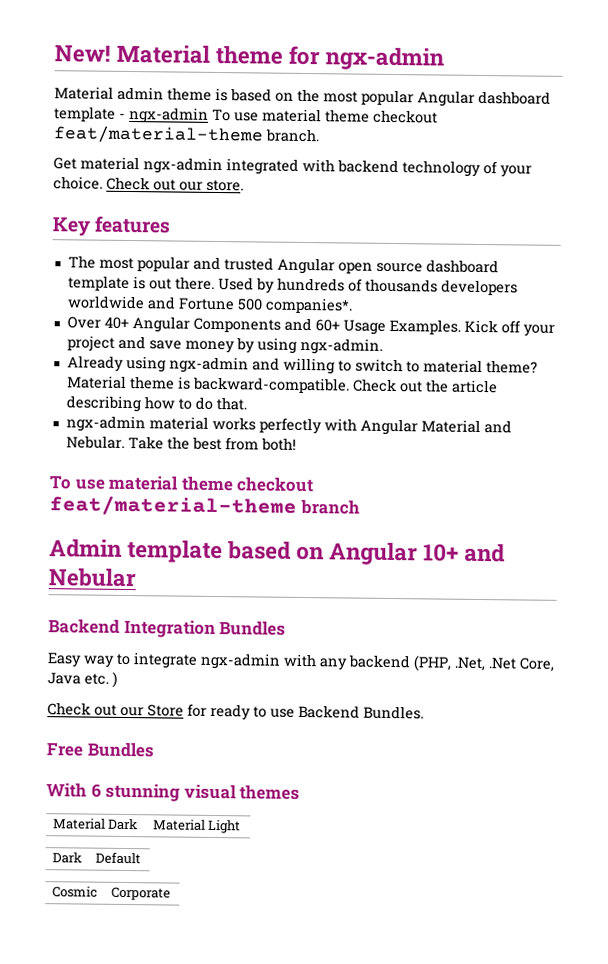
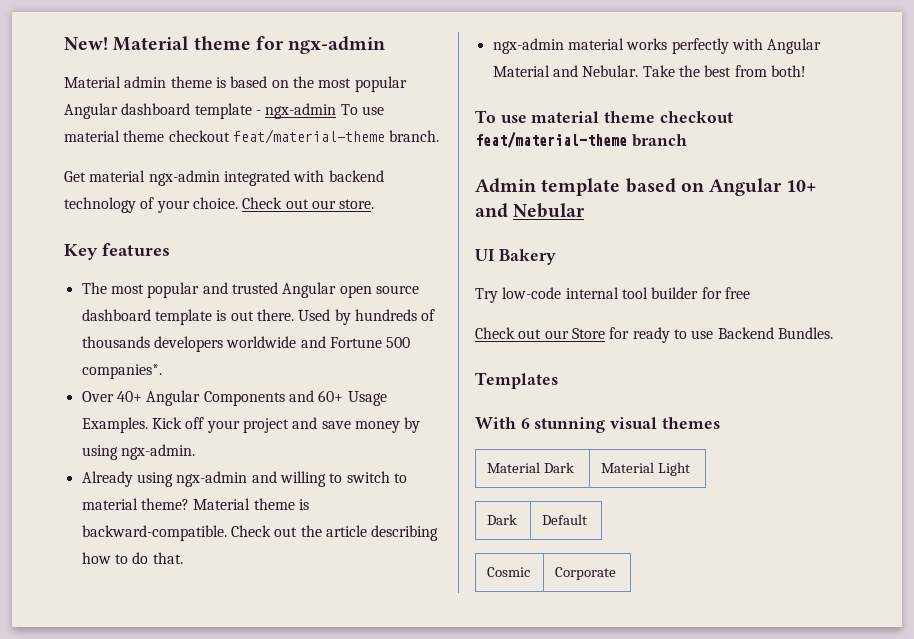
[48,619,287,639] [47,652,555,672] [47,671,118,688] Backend Integration Bundles // Easy way to integrate ngx-admin with any backend (PHP, .Net, .Net Core, Java etc. ) -> [475,249,556,265] [475,287,750,303] UI Bakery // Try low-code internal tool builder for free
[46,742,155,758] Free Bundles -> [475,372,558,389] Templates

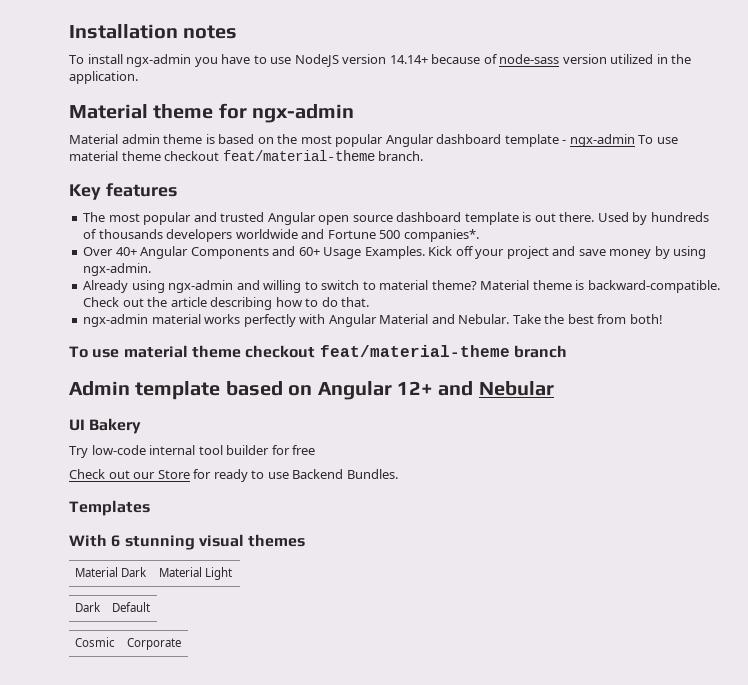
[64,37,108,50] New! -> [69,24,238,39] [69,54,692,67] [69,71,138,84] Installation notes // To install ngx-admin you have to use NodeJS version 14.14+ because of node-sass version utilized in the application. //
[64,170,384,186] [64,197,375,213] // Get material ngx-admin integrated with backend technology of your choice. Check out our store. -> (424, 156) none
[786,180,817,192] 10+ -> [397,381,433,395] 12+

